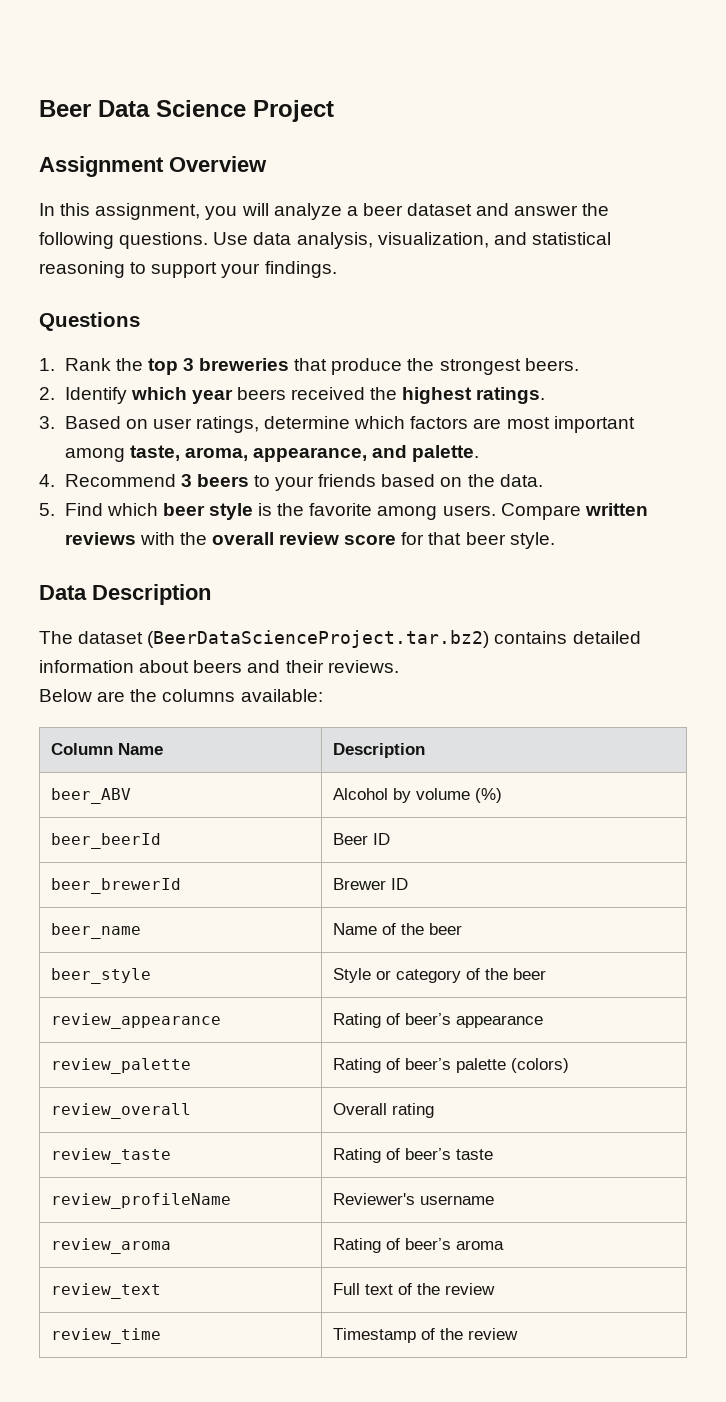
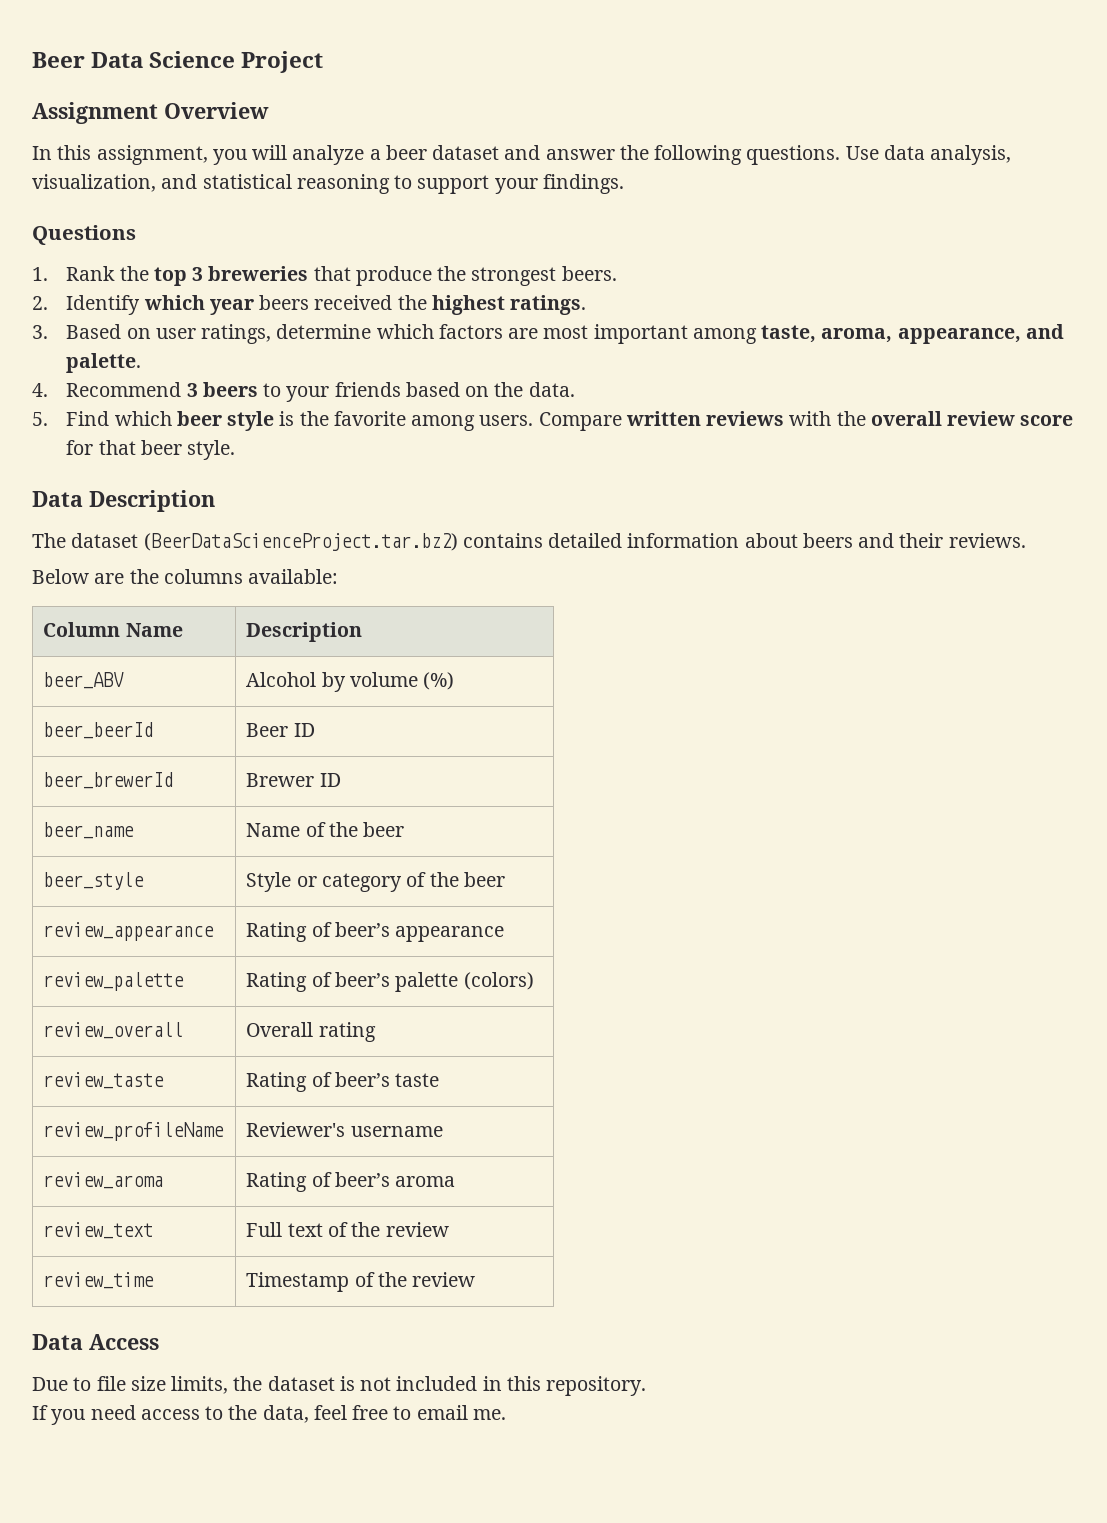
(518, 1334) none -> [32,1334,159,1350] [32,1376,647,1396] [32,1405,506,1425] // Data Access // Due to file size limits, the dataset is not included in this repository. // If you need access to the data, feel free to email me.

